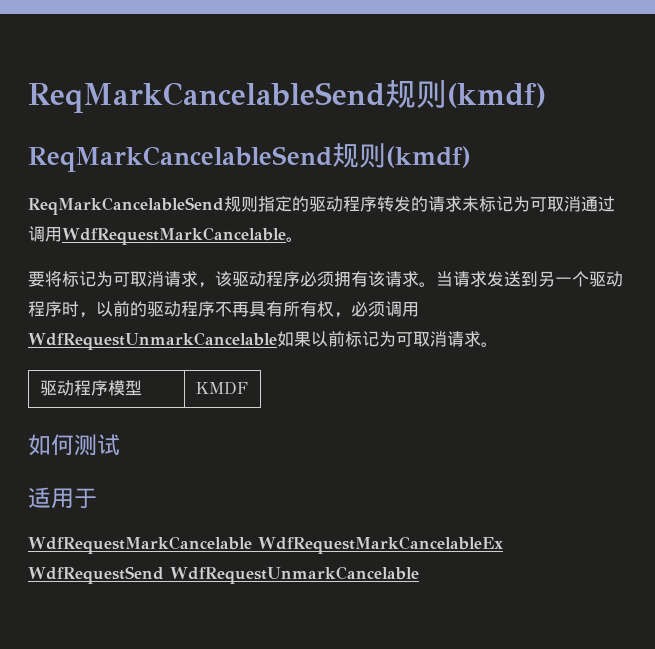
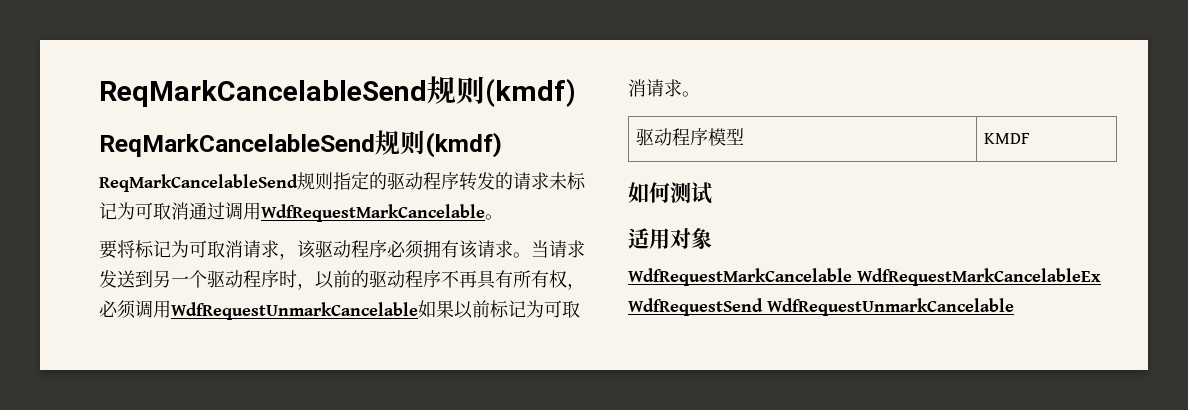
[74,488,97,509] 于 -> [670,228,712,249] 对象

